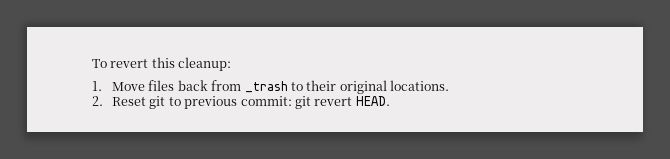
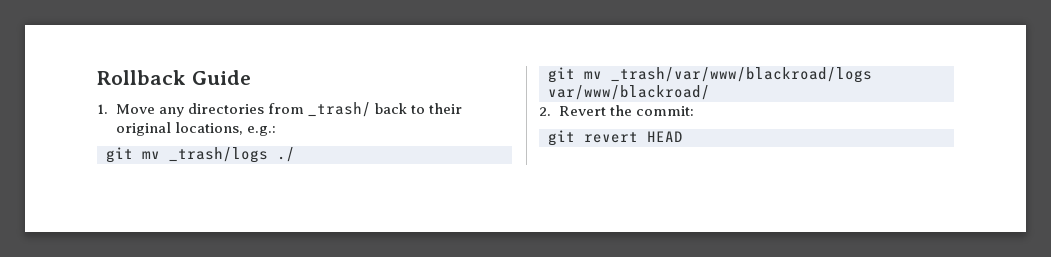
[92,57,232,71] [92,80,450,94] [92,96,238,109] To revert this cleanup: // 1. Move files back from _trash to their original locations. // 2. Reset git to previous -> [97,70,251,85] [97,102,463,117] [116,122,277,136] [106,147,295,163] [548,67,872,83] [548,85,710,100] [539,105,632,116] Rollback Guide // 1. Move any directories from _trash/ back to their original locations, e.g.: // git mv _trash/logs ./ // git mv _trash/var/www/blackroad/logs var/www/blackroad/ // 2. Revert the
(292, 101) none -> (694, 111) //
[355,96,390,106] HEAD. -> [647,131,683,142] HEAD

